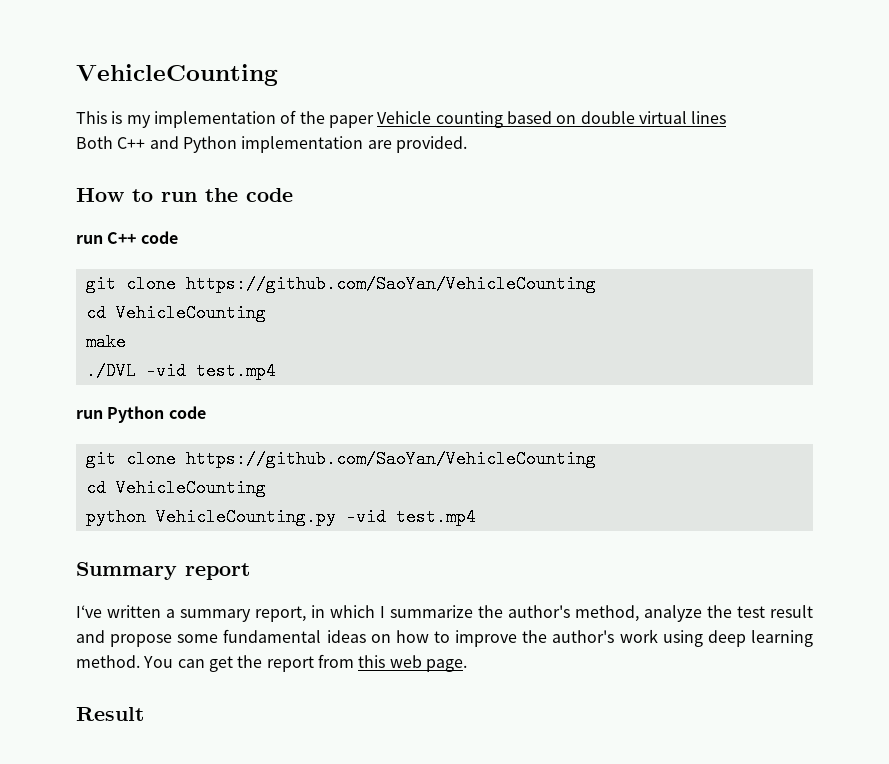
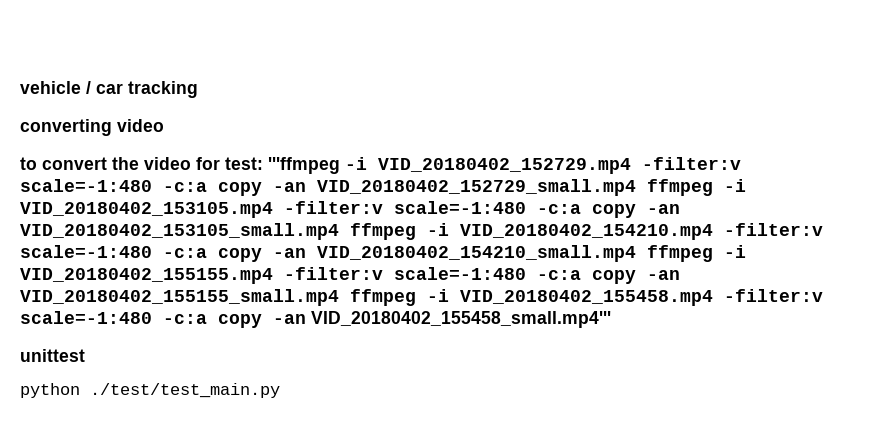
[76,64,278,86] [76,110,727,128] [76,136,467,153] [76,188,293,202] [76,231,178,244] [85,275,596,293] [85,304,266,322] [85,333,126,351] [85,362,276,380] [76,406,206,423] [85,450,596,468] [85,479,266,497] [85,508,476,526] [76,562,250,580] [76,605,813,622] [76,629,813,647] [76,654,467,672] [76,707,144,721] VehicleCounting // This is my implementation of the paper Vehicle counting based on double virtual lines // Both C++ and Python implementation are provided. // How to run the code // run C++ code // git clone https://github.com/SaoYan/VehicleCounting // cd VehicleCounting // make // ./DVL -vid test.mp4 // run Python code // git clone https://github.com/SaoYan/VehicleCounting // cd VehicleCounting // python VehicleCounting.py -vid test.mp4 // Summary report // I‘ve written a summary report, in which I summarize the author's method, analyze the test result and propose some fundamental ideas on how to improve the author's work using deep learning method. You can get the report from this web page. // Result -> [20,81,198,98] [20,119,164,136] [20,157,741,174] [20,179,746,196] [20,201,680,218] [20,223,823,240] [20,245,746,262] [20,267,680,284] [20,289,823,306] [20,311,611,328] [20,349,85,362] [20,383,280,398] vehicle / car tracking // converting video // to convert the video for test: '''ffmpeg -i VID_20180402_152729.mp4 -filter:v scale=-1:480 -c:a copy -an VID_20180402_152729_small.mp4 ffmpeg -i VID_20180402_153105.mp4 -filter:v scale=-1:480 -c:a copy -an VID_20180402_153105_small.mp4 ffmpeg -i VID_20180402_154210.mp4 -filter:v scale=-1:480 -c:a copy -an VID_20180402_154210_small.mp4 ffmpeg -i VID_20180402_155155.mp4 -filter:v scale=-1:480 -c:a copy -an VID_20180402_155155_small.mp4 ffmpeg -i VID_20180402_155458.mp4 -filter:v scale=-1:480 -c:a copy -an VID_20180402_155458_small.mp4''' // unittest // python ./test/test_main.py

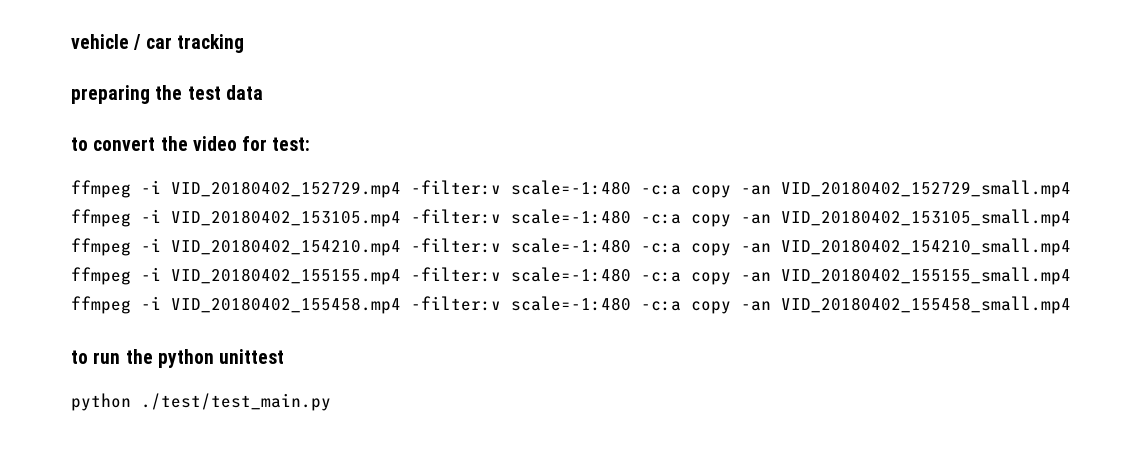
[20,119,164,136] converting video -> [71,85,263,104] preparing the test data
[268,157,340,174] '''ffmpeg -> [71,180,131,198] // ffmpeg
[311,311,611,328] VID_20180402_155458_small.mp4''' // -> [781,296,1071,314] [71,349,214,368] VID_20180402_155458_small.mp4 // to run the python

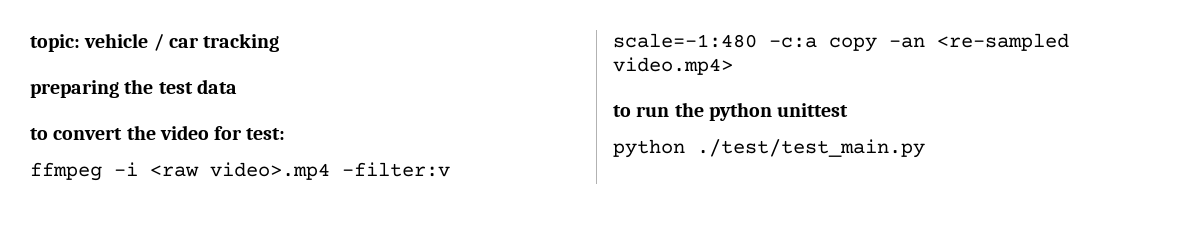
(71, 41) none -> [30,34,80,52] topic:
[171,180,1071,198] [71,209,1071,227] [71,238,1071,256] [71,267,1071,285] [71,296,1071,314] VID_20180402_152729.mp4 -filter:v scale=-1:480 -c:a copy -an VID_20180402_152729_small.mp4 ffmpeg -i VID_20180402_153105.mp4 -filter:v scale=-1:480 -c:a copy -an VID_20180402_153105_small.mp4 ffmpeg -i VID_20180402_154210.mp4 -filter:v scale=-1:480 -c:a copy -an VID_20180402_154210_small.mp4 ffmpeg -i VID_20180402_155155.mp4 -filter:v scale=-1:480 -c:a copy -an VID_20180402_155155_small.mp4 ffmpeg -i VID_20180402_155458.mp4 -filter:v scale=-1:480 -c:a copy -an VID_20180402_155458_small.mp4 -> [150,162,450,180] [613,33,1069,52] [613,57,733,75] <raw video>.mp4 -filter:v scale=-1:480 -c:a copy -an <re-sampled video.mp4>

